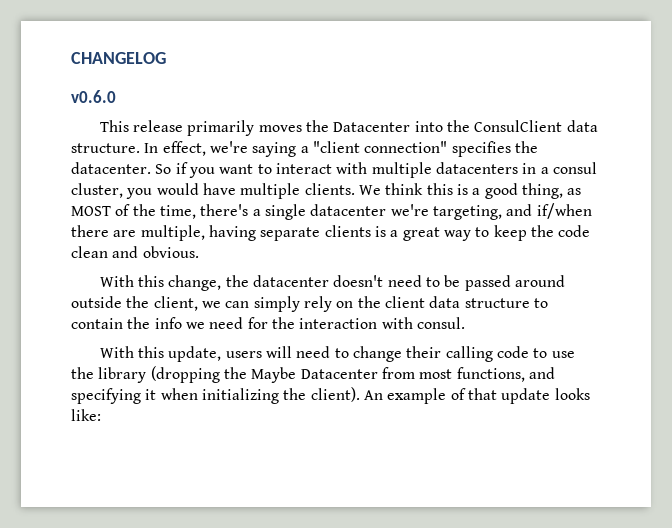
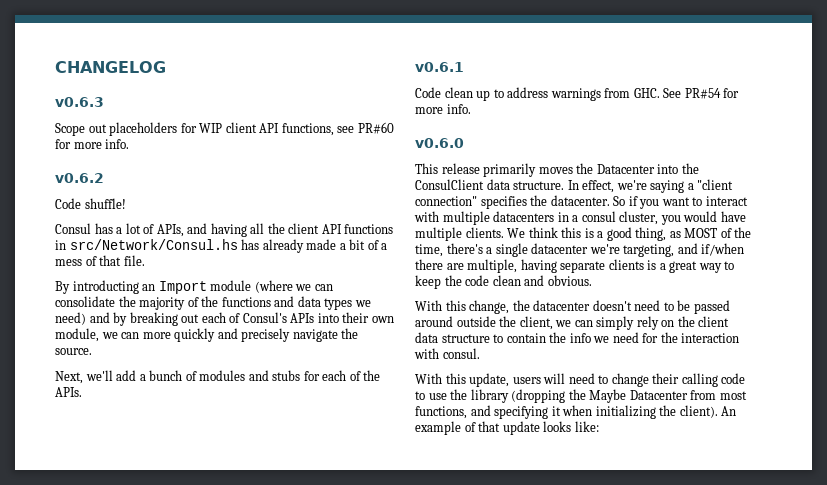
(166, 58) none -> [55,97,104,107] [55,122,394,136] [55,139,130,149] [55,173,104,183] [55,198,126,209] [55,223,394,237] [55,239,388,253] [55,255,145,266] [55,280,333,294] [55,296,371,310] [55,312,394,326] [55,328,359,342] [55,348,92,355] [55,370,381,384] [55,387,82,397] [415,62,464,72] [415,87,740,101] [415,104,471,114] // v0.6.3 // Scope out placeholders for WIP client API functions, see PR#60 for more info. // v0.6.2 // Code shuffle! // Consul has a lot of APIs, and having all the client API functions in src/Network/Consul.hs has already made a bit of a mess of that file. // By introducting an Import module (where we can consolidate the majority of the functions and data types we need) and by breaking out each of Consul's APIs into their own module, we can more quickly and precisely navigate the source. // Next, we'll add a bunch of modules and stubs for each of the APIs. // v0.6.1 // Code clean up to address warnings from GHC. See PR#54 for more info.

